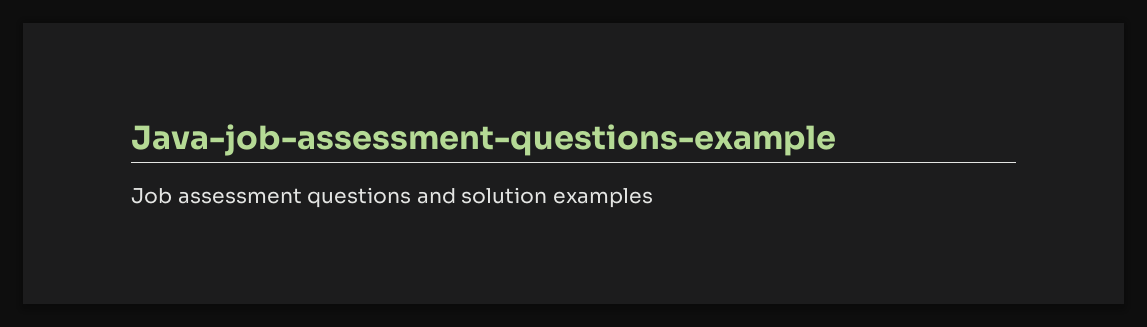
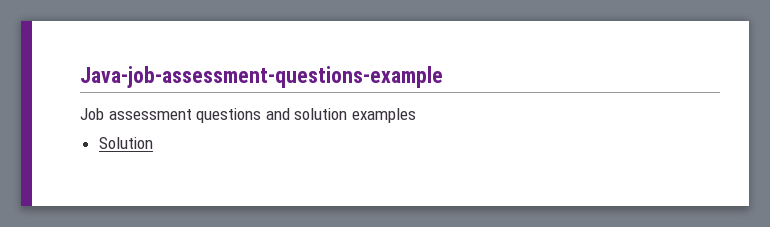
(653, 198) none -> [98,137,153,149] // Solution

